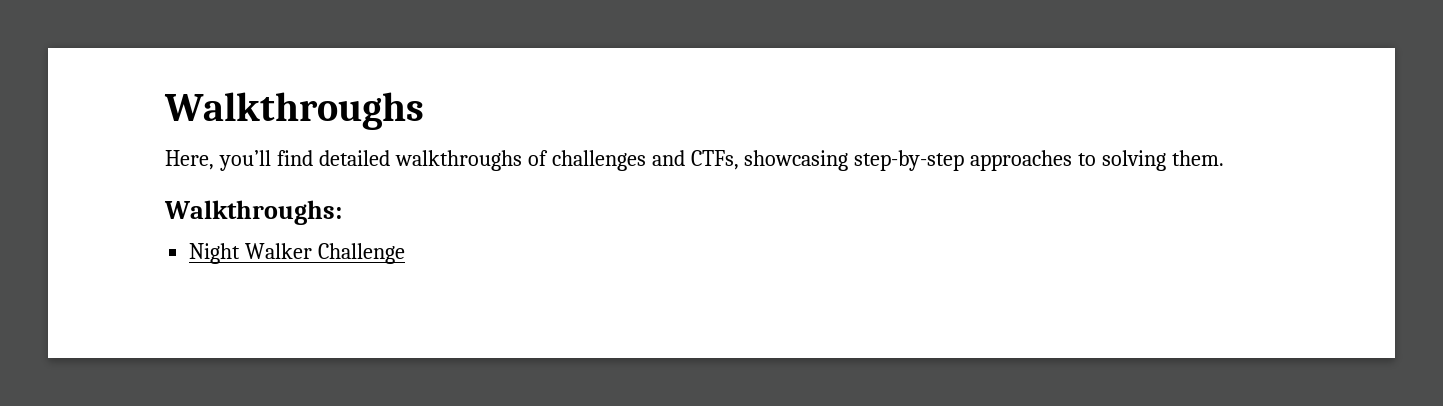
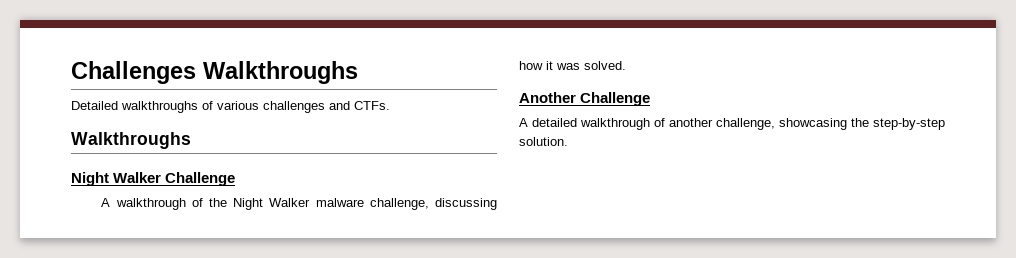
[164,92,424,130] [165,150,390,171] Walkthroughs // Here, you’ll find detailed -> [71,61,358,84] [71,101,118,110] Challenges Walkthroughs // Detailed
(548, 158) none -> [217,101,259,110] various
[690,150,1225,171] [164,200,342,225] [189,243,406,264] CTFs, showcasing step-by-step approaches to solving them. // Walkthroughs: // Night Walker Challenge -> [354,101,390,110] [71,132,191,149] [71,172,236,186] [101,198,498,210] [519,61,626,70] [519,92,651,106] [519,118,945,130] [519,137,568,146] CTFs. // Walkthroughs // Night Walker Challenge // A walkthrough of the Night Walker malware challenge, discussing how it was solved. // Another Challenge // A detailed walkthrough of another challenge, showcasing the step-by-step solution.

